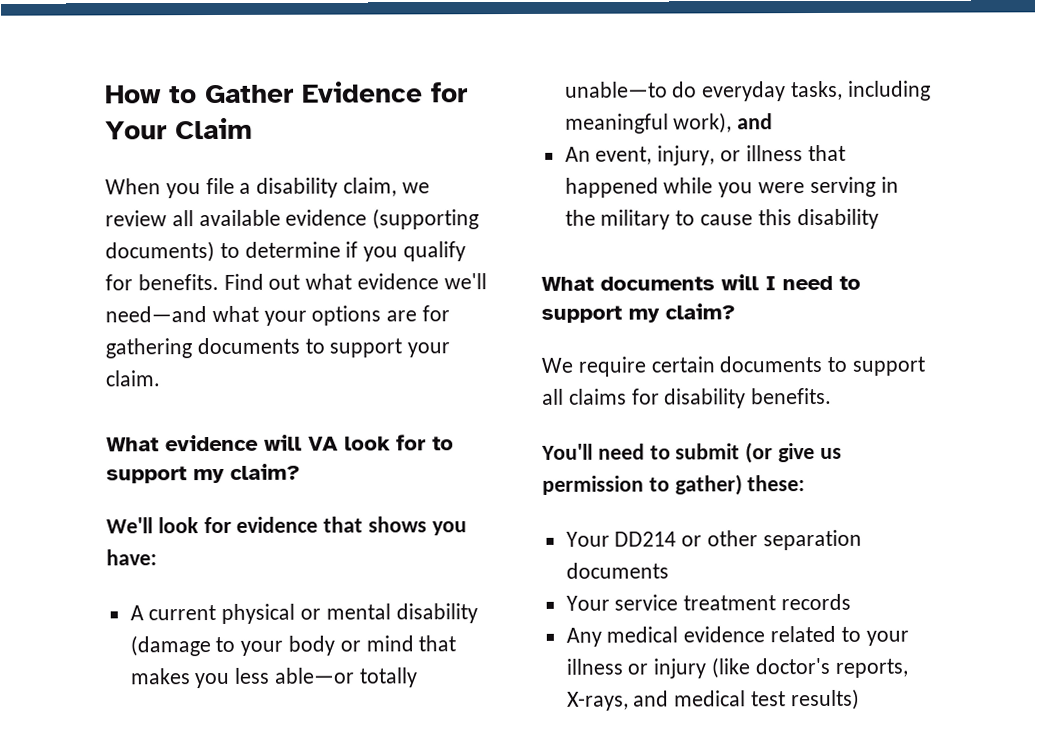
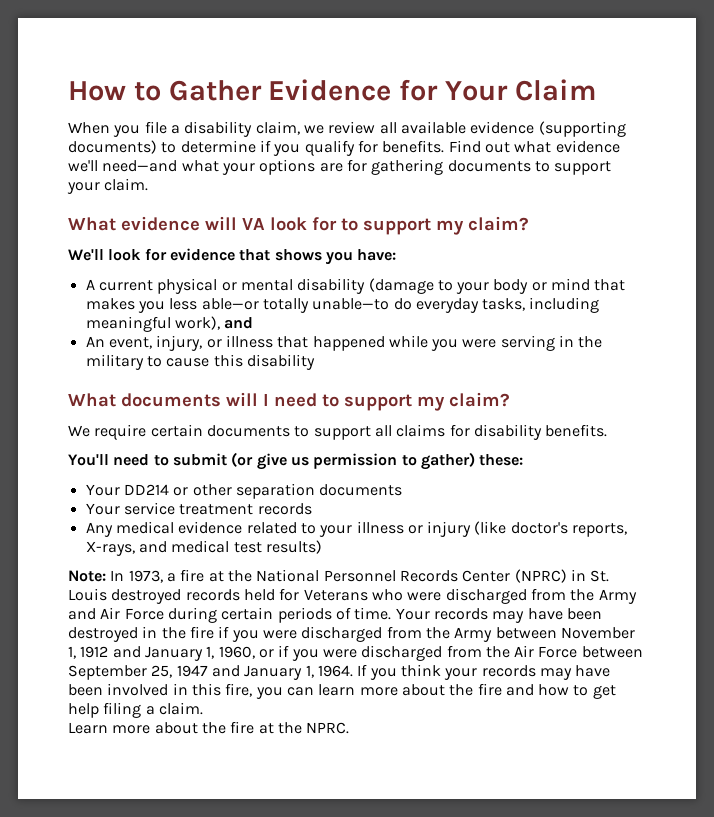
(860, 699) none -> [68,569,610,583] [68,588,637,604] [68,607,602,623] [68,626,635,642] [68,645,643,661] [68,664,611,680] [68,683,616,699] [68,702,203,718] [68,721,350,734] // Note: In 1973, a fire at the National Personnel Records Center (NPRC) in St. Louis destroyed records held for Veterans who were discharged from the Army and Air Force during certain periods of time. Your records may have been destroyed in the fire if you were discharged from the Army between November 1, 1912 and January 1, 1960, or if you were discharged from the Air Force between September 25, 1947 and January 1, 1964. If you think your records may have been involved in this fire, you can learn more about the fire and how to get help filing a claim. // Learn more about the fire at the NPRC.

